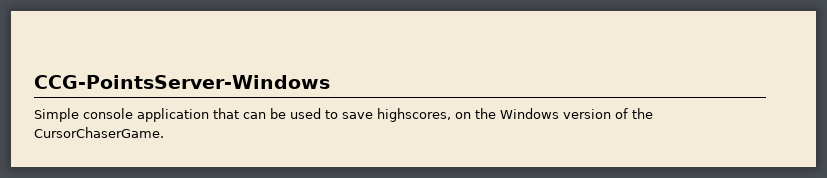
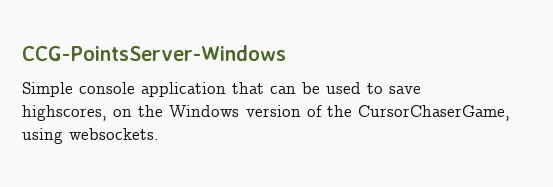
[34,127,164,138] CursorChaserGame. -> [358,105,511,121] [22,128,159,144] CursorChaserGame, using websockets.

